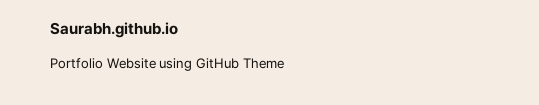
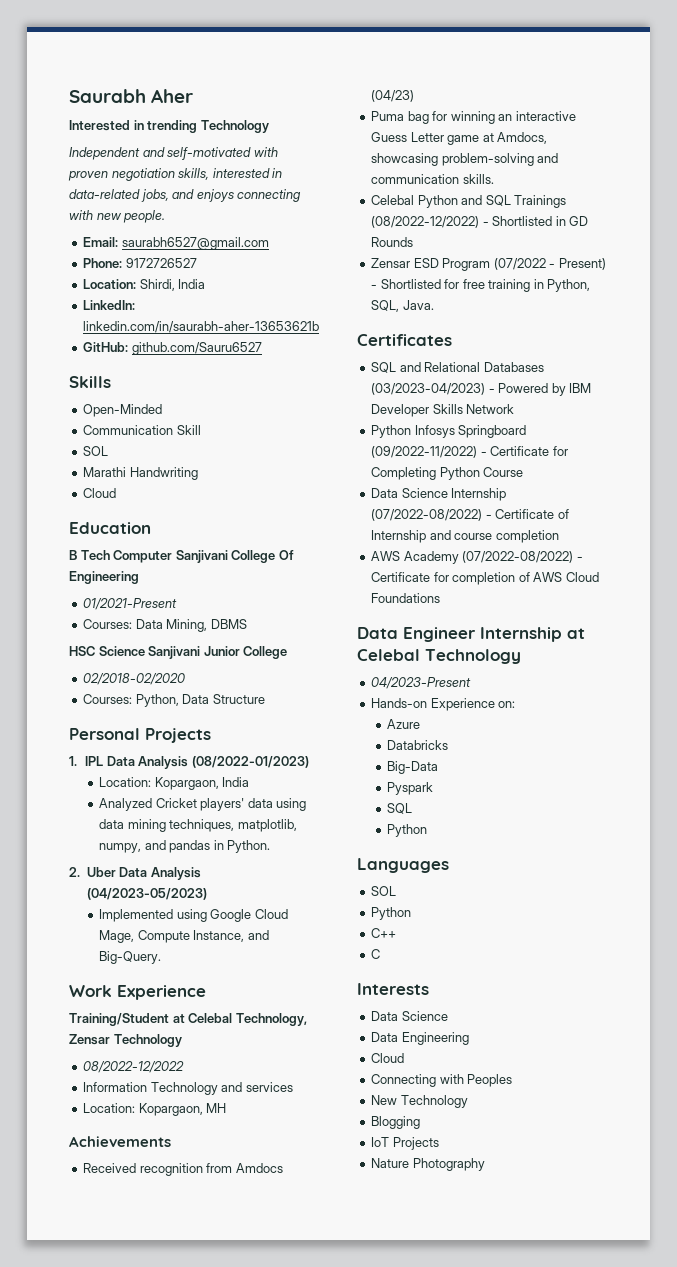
[50,22,178,38] [50,58,284,71] Saurabh.github.io // Portfolio Website using GitHub Theme -> [69,89,194,103] [69,120,269,133] [69,147,278,160] [68,168,283,181] [69,189,302,202] [69,210,166,223] [83,237,269,250] [83,258,197,268] [83,279,206,291] [83,300,136,310] [83,321,320,333] [83,342,262,355] [69,376,111,388] [83,404,163,417] [83,425,201,435] [83,446,109,456] [83,467,198,480] [83,488,117,498] [69,522,151,534] [69,550,294,563] [69,571,139,584] [83,598,178,610] [83,619,247,632] [69,646,288,659] [83,673,187,685] [83,694,265,707] [69,728,211,743] [69,756,309,769] [99,777,250,790] [99,798,307,811] [99,819,297,832] [99,840,271,853] [69,867,201,880] [86,888,207,900] [99,909,288,922] [99,930,269,943] [99,951,162,964] [69,985,206,1000] [69,1013,307,1026] [69,1034,182,1047] [83,1061,185,1073] [83,1082,293,1095] [83,1103,227,1116] [69,1136,171,1147] [83,1163,283,1176] [371,90,415,102] [371,111,576,124] [371,132,548,145] [371,153,559,166] [371,174,494,184] [371,195,567,208] [371,216,589,228] [371,237,414,247] [371,258,606,271] [371,279,591,292] [371,300,434,312] [357,334,452,346] [371,362,544,373] [371,383,592,396] [371,404,515,417] [371,425,527,438] [371,446,568,458] [371,467,524,480] [371,488,507,501] [371,509,569,521] [371,530,559,543] [371,551,583,564] [371,572,599,585] [371,593,441,603] [357,627,585,642] [357,649,521,664] [371,677,472,689] [371,698,516,711] [387,719,421,729] [387,740,449,750] [387,761,439,774] [387,782,434,795] [387,803,413,814] [387,824,428,837] [357,858,449,873] [371,886,397,896] [371,907,412,920] [371,928,397,938] [371,949,381,959] [357,983,429,995] [371,1011,448,1021] [371,1032,469,1045] [371,1053,405,1063] [371,1074,513,1087] [371,1095,468,1108] [371,1116,421,1129] [371,1137,439,1150] [371,1158,485,1171] Saurabh Aher // Interested in trending Technology // Independent and self-motivated with proven negotiation skills, interested in data-related jobs, and enjoys connecting with new people. // Email: saurabh6527@gmail.com // Phone: 9172726527 // Location: Shirdi, India // LinkedIn: linkedin.com/in/saurabh-aher-13653621b // GitHub: github.com/Sauru6527 // Skills // Open-Minded // Communication Skill // SOL // Marathi Handwriting // Cloud // Education // B Tech Computer Sanjivani College Of Engineering // 01/2021-Present // Courses: Data Mining, DBMS // HSC Science Sanjivani Junior College // 02/2018-02/2020 // Courses: Python, Data Structure // Personal Projects // 1. IPL Data Analysis (08/2022-01/2023) // Location: Kopargaon, India // Analyzed Cricket players' data using data mining techniques, matplotlib, numpy, and pandas in Python. // 2. Uber Data Analysis (04/2023-05/2023) // Implemented using Google Cloud Mage, Compute Instance, and Big-Query. // Work Experience // Training/Student at Celebal Technology, Zensar Technology // 08/2022-12/2022 // Information Technology and services // Location: Kopargaon, MH // Achievements // Received recognition from Amdocs (04/23) // Puma bag for winning an interactive Guess Letter game at Amdocs, showcasing problem-solving and communication skills. // Celebal Python and SQL Trainings (08/2022-12/2022) - Shortlisted in GD Rounds // Zensar ESD Program (07/2022 - Present) - Shortlisted for free training in Python, SQL, Java. // Certificates // SQL and Relational Databases (03/2023-04/2023) - Powered by IBM Developer Skills Network // Python Infosys Springboard (09/2022-11/2022) - Certificate for Completing Python Course // Data Science Internship (07/2022-08/2022) - Certificate of Internship and course completion // AWS Academy (07/2022-08/2022) - Certificate for completion of AWS Cloud Foundations // Data Engineer Internship at Celebal Technology // 04/2023-Present // Hands-on Experience on: // Azure // Databricks // Big-Data // Pyspark // SQL // Python // Languages // SOL // Python // C++ // C // Interests // Data Science // Data Engineering // Cloud // Connecting with Peoples // New Technology // Blogging // IoT Projects // Nature Photography

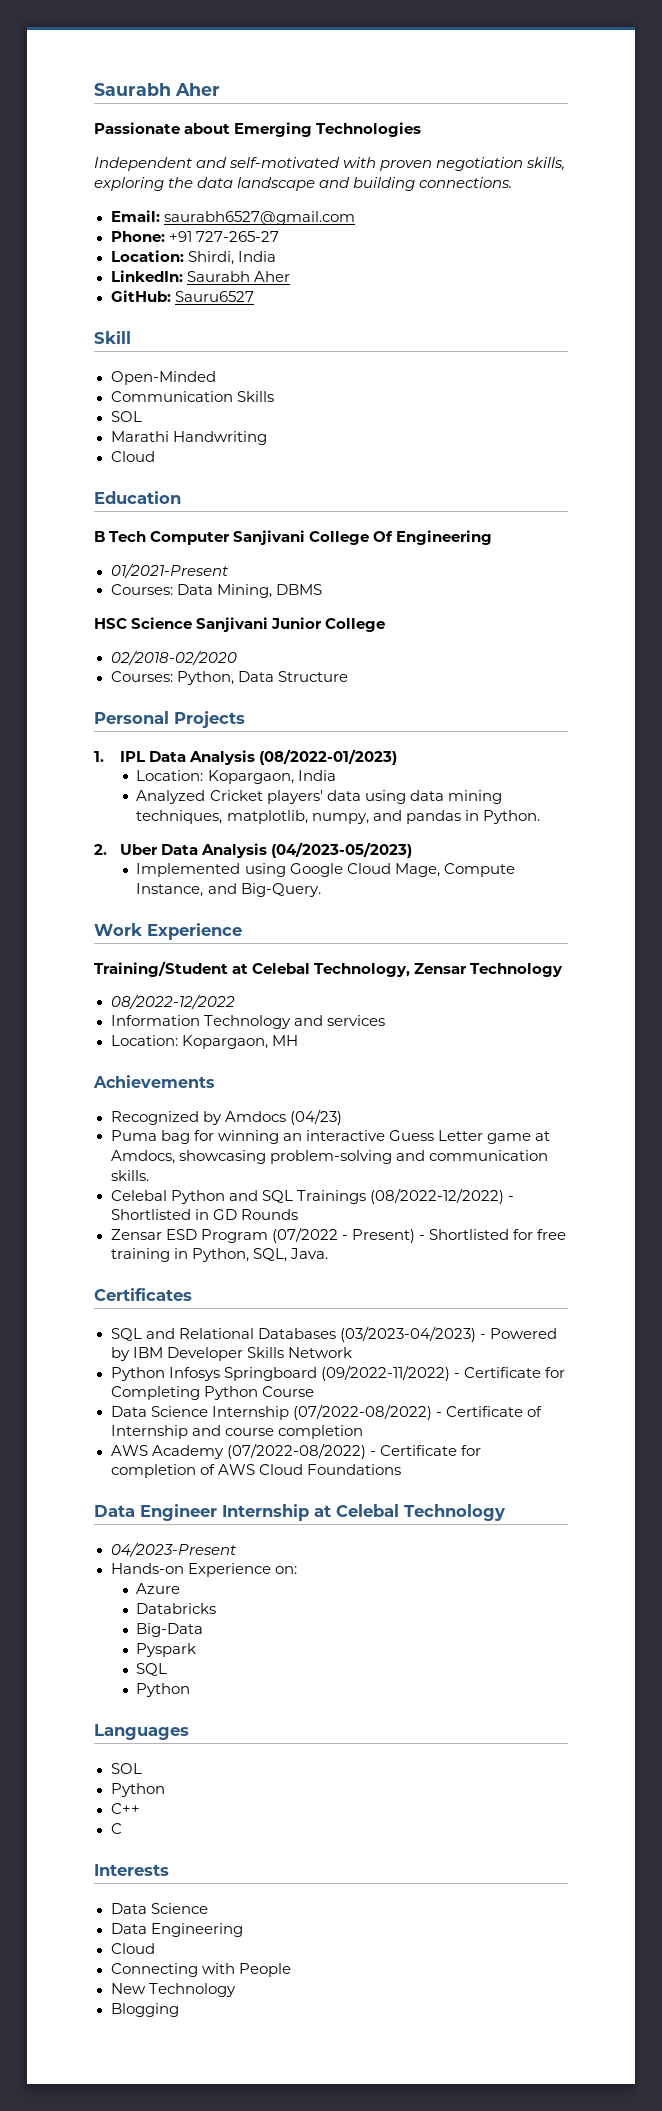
[69,89,194,103] [69,120,269,133] Saurabh Aher // Interested in trending Technology -> [94,83,220,96] [94,122,422,137] Saurabh Aher // Passionate about Emerging Technologies
[212,168,283,178] [69,189,302,202] [69,210,166,223] interested in data-related jobs, and enjoys connecting with new people. -> [94,177,513,191] exploring the data landscape and building connections.
[125,258,197,268] 9172726527 -> [168,231,279,242] +91 727-265-27
[83,321,320,333] linkedin.com/in/saurabh-aher-13653621b -> [186,271,290,282] Saurabh Aher
[131,342,262,355] [69,376,111,388] github.com/Sauru6527 // Skills -> [174,291,254,302] [94,331,131,344] Sauru6527 // Skill
[176,425,201,435] Skill -> [236,391,274,402] Skills
[83,1163,233,1176] Received recognition from -> [110,1111,222,1125] Recognized by
[467,1074,513,1087] Peoples -> [238,1963,291,1977] People
[371,1137,439,1150] [371,1158,485,1171] // IoT Projects // Nature Photography -> (179, 2010) none

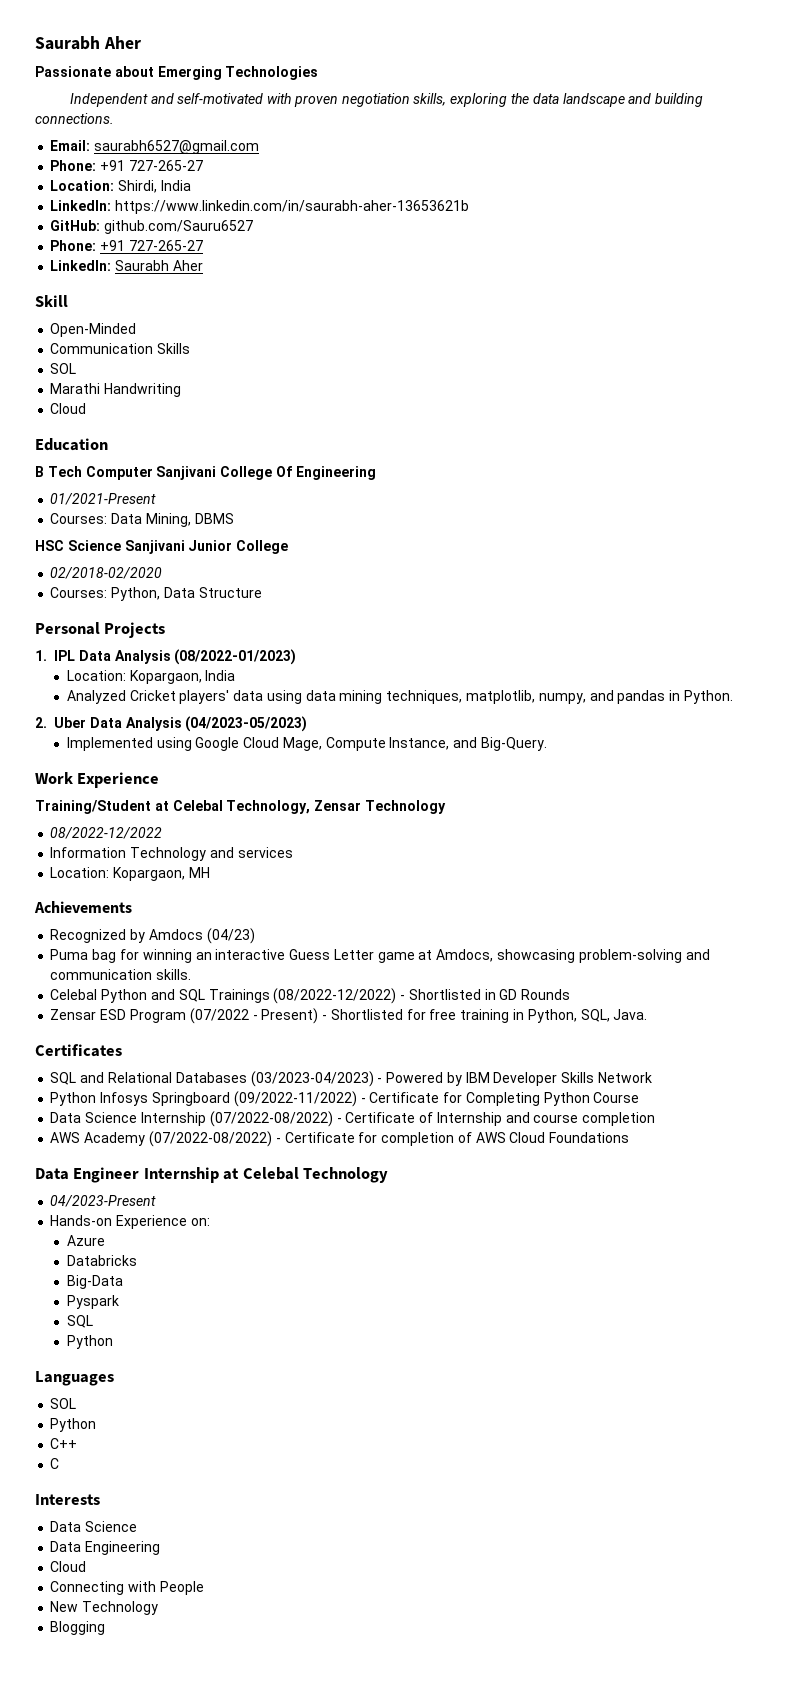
(276, 256) none -> [50,200,470,214] [50,220,254,234] [50,240,203,251] // LinkedIn: https://www.linkedin.com/in/saurabh-aher-13653621b // GitHub: github.com/Sauru6527 // Phone: +91 727-265-27
[110,290,254,302] // GitHub: Sauru6527 -> (203, 265) none

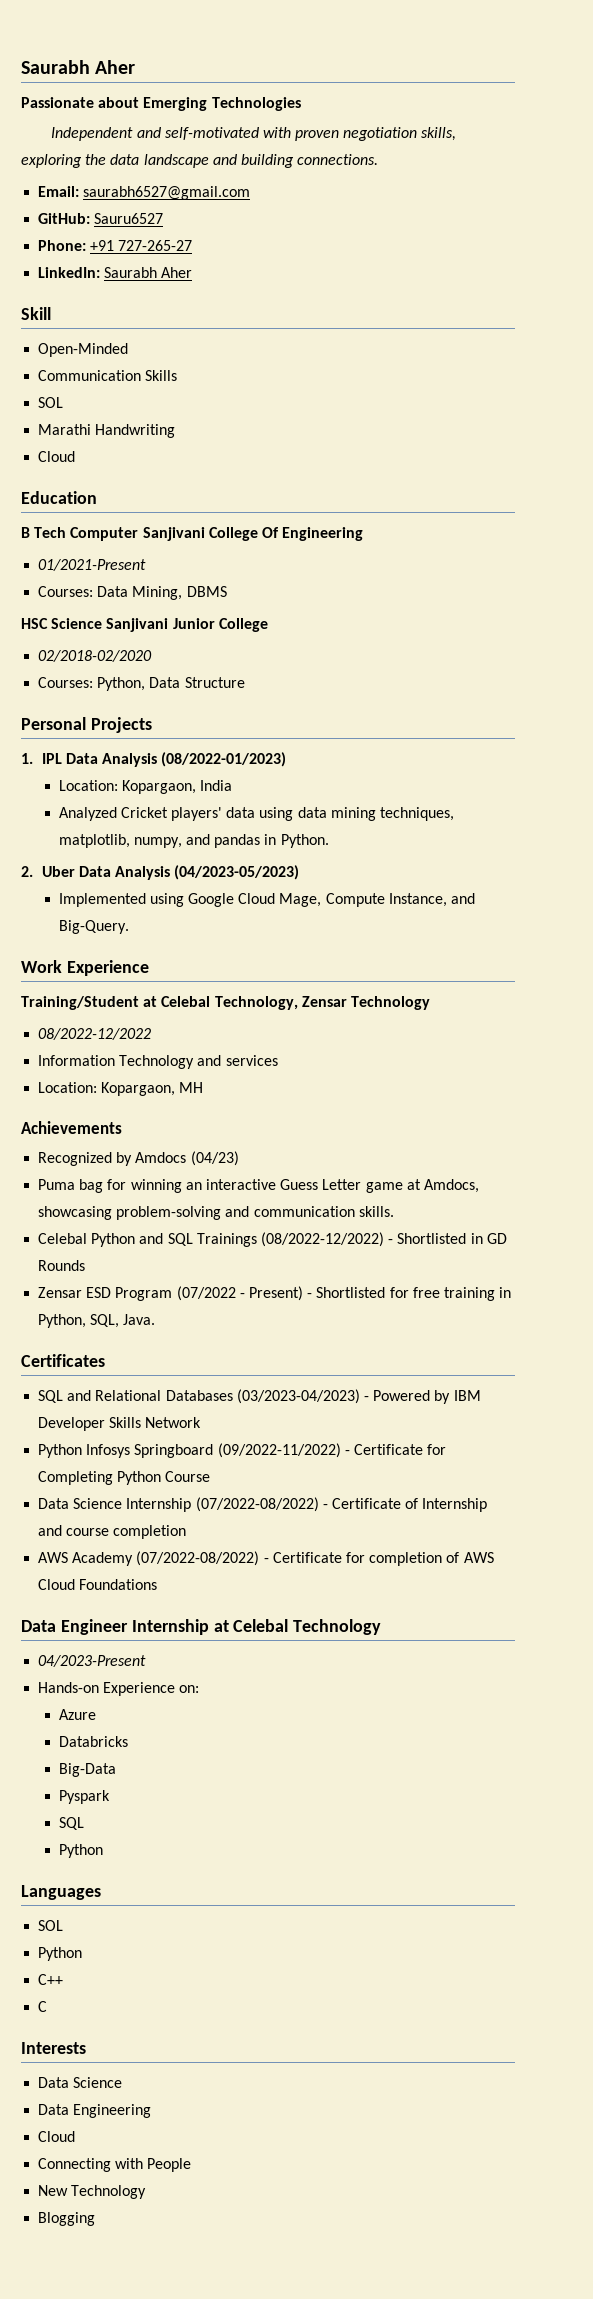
[50,160,203,171] [50,180,191,193] [50,200,470,214] // Phone: +91 727-265-27 // Location: Shirdi, India // LinkedIn: https://www.linkedin.com/in/saurabh-aher-13653621b -> (251, 193) none
[104,220,254,234] github.com/Sauru6527 -> [94,213,164,224] Sauru6527

